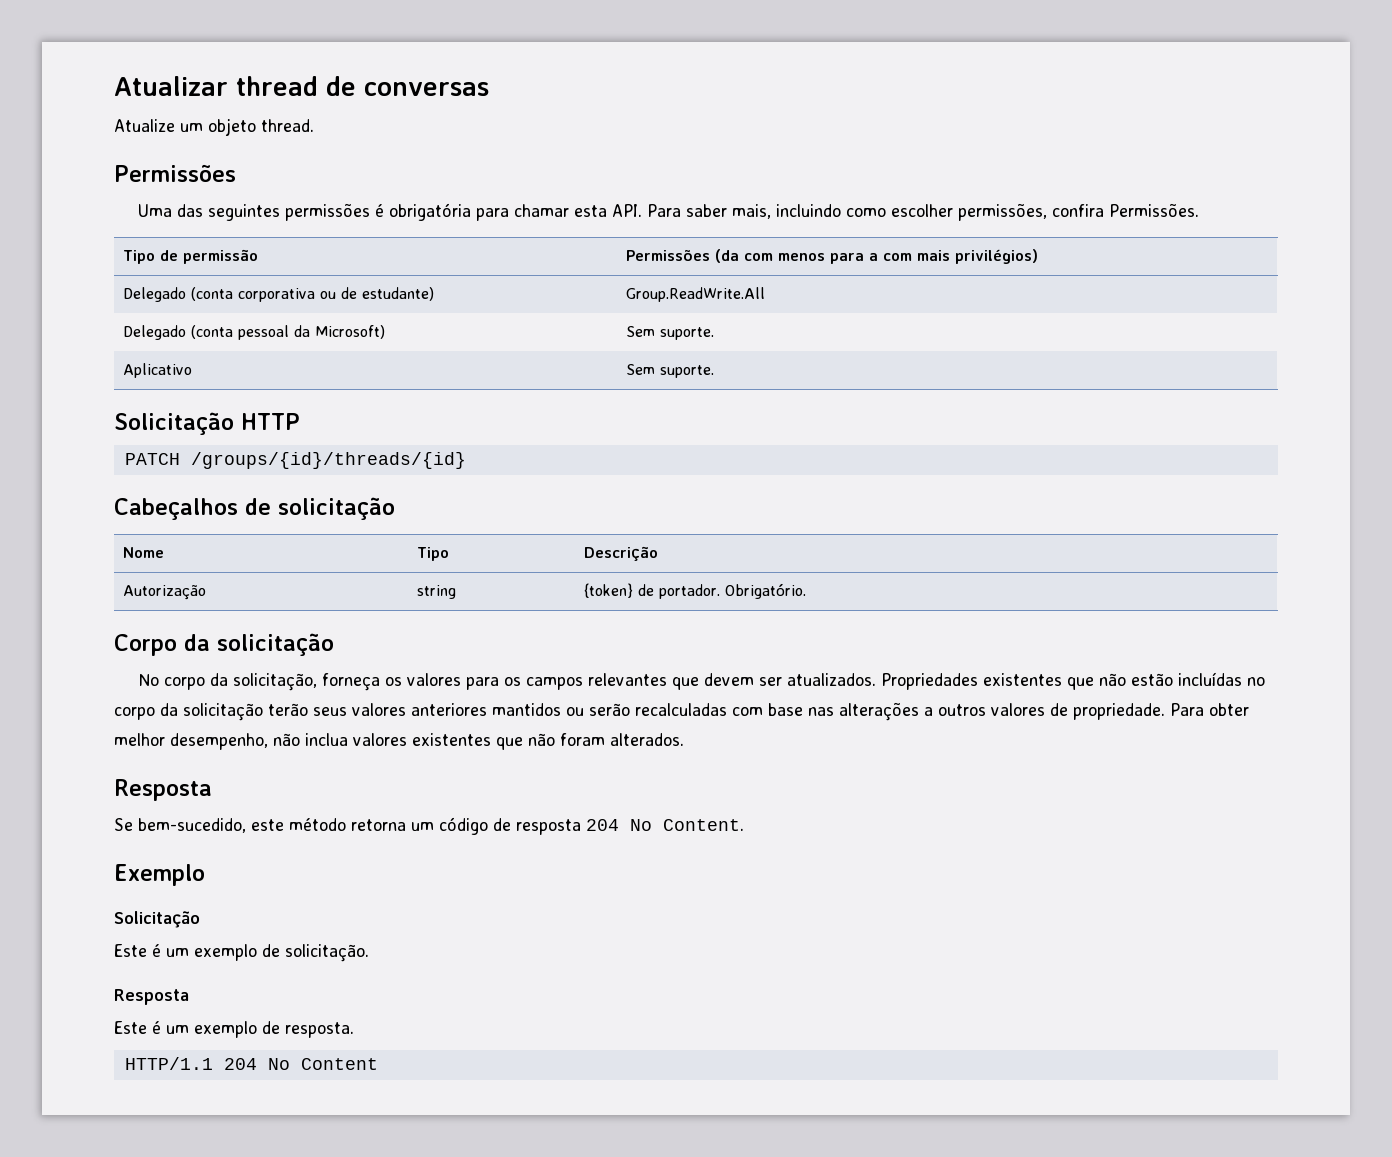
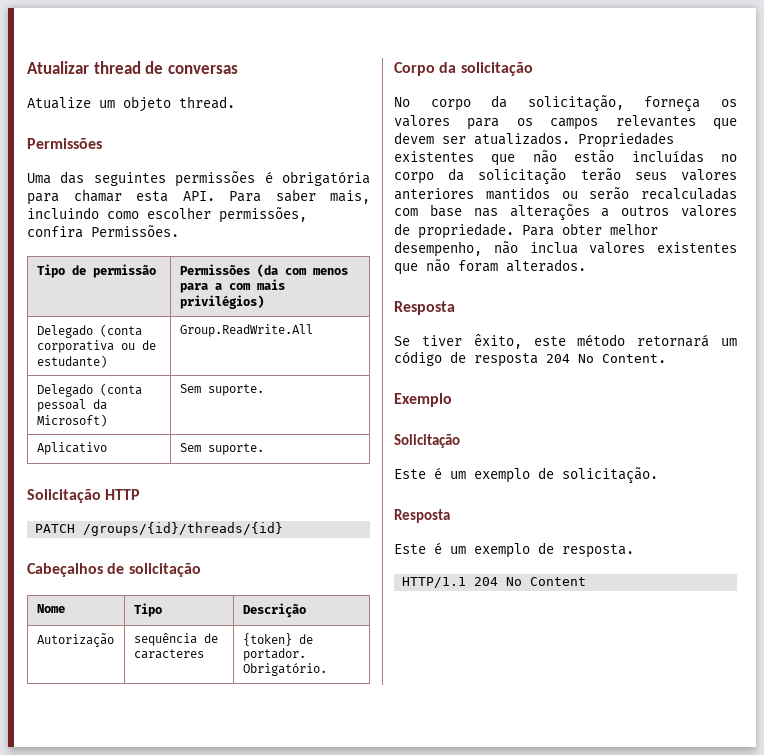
[416,585,456,599] string -> [133,633,218,646] [133,649,204,659] sequência de caracteres
[138,818,246,833] bem-sucedido, -> [421,334,522,349] tiver êxito,
[351,819,406,831] retorna -> [637,334,710,347] retornará

